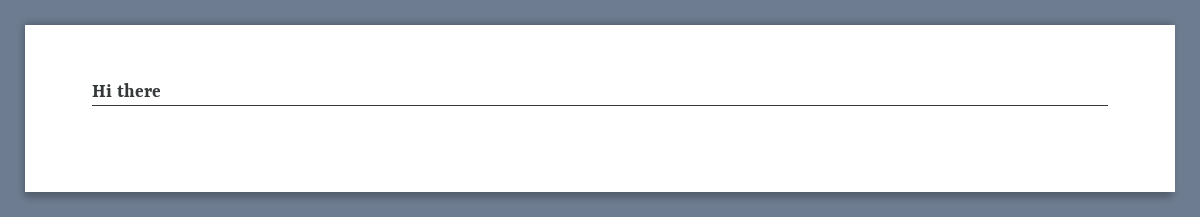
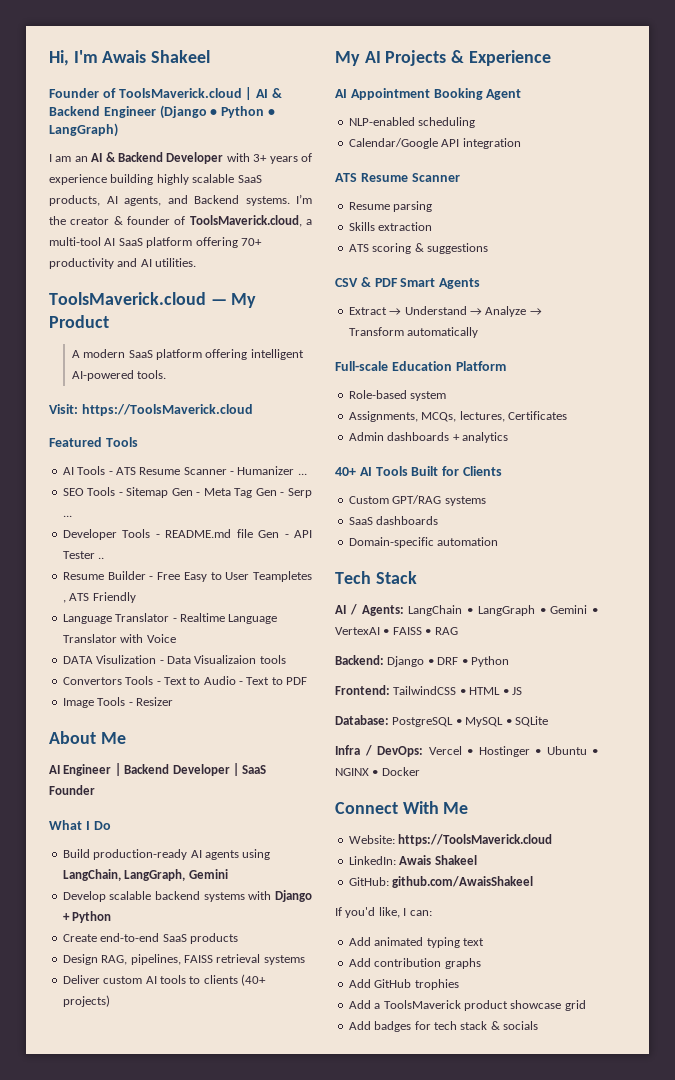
[92,83,162,97] Hi there -> [49,50,211,66] [49,87,282,100] [49,105,275,119] [49,123,118,137] [49,152,312,164] [49,174,262,185] [49,194,312,206] [49,215,312,227] [49,237,262,248] [49,258,197,269] [49,292,257,308] [49,315,109,328] [71,349,304,360] [71,370,167,381] [49,404,253,416] [49,437,138,447] [62,466,307,475] [62,487,313,498] [62,515,72,517] [62,529,312,540] [62,551,105,559] [62,571,312,582] [62,592,136,603] [62,613,278,624] [62,634,176,643] [62,655,286,664] [62,676,308,685] [62,697,173,708] [49,731,126,744] [49,763,267,776] [49,785,95,795] [49,820,111,830] [62,849,271,860] [62,869,228,881] [62,890,312,902] [62,911,112,923] [62,933,238,944] [62,954,305,965] [62,974,266,986] [62,995,110,1007] [335,50,551,66] [335,88,522,100] [348,117,476,128] [348,138,521,149] [335,173,460,182] [348,201,433,212] [348,222,433,231] [348,243,488,254] [335,277,481,289] [348,306,542,317] [348,327,479,338] [335,361,506,371] [348,390,447,401] [348,411,567,422] [348,432,508,443] [335,466,502,476] [348,495,486,506] [348,516,439,525] [348,537,499,548] [335,571,417,584] [335,604,598,616] [335,627,458,635] [335,655,509,667] [335,685,522,695] [335,715,548,727] [335,745,598,757] [335,767,420,776] [335,801,469,814] [348,834,553,846] [348,855,477,865] [348,876,534,888] [335,907,432,918] [348,937,484,948] [348,958,481,969] [348,979,459,990] [348,1000,586,1011] [348,1021,538,1032] Hi, I'm Awais Shakeel // Founder of ToolsMaverick.cloud | AI & Backend Engineer (Django • Python • LangGraph) // I am an AI & Backend Developer with 3+ years of experience building highly scalable SaaS products, AI agents, and Backend systems. I’m the creator & founder of ToolsMaverick.cloud, a multi-tool AI SaaS platform offering 70+ productivity and AI utilities. // ToolsMaverick.cloud — My Product // A modern SaaS platform offering intelligent AI-powered tools. // Visit: https://ToolsMaverick.cloud // Featured Tools // AI Tools - ATS Resume Scanner - Humanizer ... // SEO Tools - Sitemap Gen - Meta Tag Gen - Serp ... // Developer Tools - README.md file Gen - API Tester .. // Resume Builder - Free Easy to User Teampletes , ATS Friendly // Language Translator - Realtime Language Translator with Voice // DATA Visulization - Data Visualizaion tools // Convertors Tools - Text to Audio - Text to PDF // Image Tools - Resizer // About Me // AI Engineer | Backend Developer | SaaS Founder // What I Do // Build production-ready AI agents using LangChain, LangGraph, Gemini // Develop scalable backend systems with Django + Python // Create end-to-end SaaS products // Design RAG, pipelines, FAISS retrieval systems // Deliver custom AI tools to clients (40+ projects) // My AI Projects & Experience // AI Appointment Booking Agent // NLP-enabled scheduling // Calendar/Google API integration // ATS Resume Scanner // Resume parsing // Skills extraction // ATS scoring & suggestions // CSV & PDF Smart Agents // Extract → Understand → Analyze → Transform automatically // Full-scale Education Platform // Role-based system // Assignments, MCQs, lectures, Certificates // Admin dashboards + analytics // 40+ AI Tools Built for Clients // Custom GPT/RAG systems // SaaS dashboards // Domain-specific automation // Tech Stack // AI / Agents: LangChain • LangGraph • Gemini • VertexAI • FAISS • RAG // Backend: Django • DRF • Python // Frontend: TailwindCSS • HTML • JS // Database: PostgreSQL • MySQL • SQLite // Infra / DevOps: Vercel • Hostinger • Ubuntu • NGINX • Docker // Connect With Me // Website: https://ToolsMaverick.cloud // LinkedIn: Awais Shakeel // GitHub: github.com/AwaisShakeel // If you'd like, I can: // Add animated typing text // Add contribution graphs // Add GitHub trophies // Add a ToolsMaverick product showcase grid // Add badges for tech stack & socials

